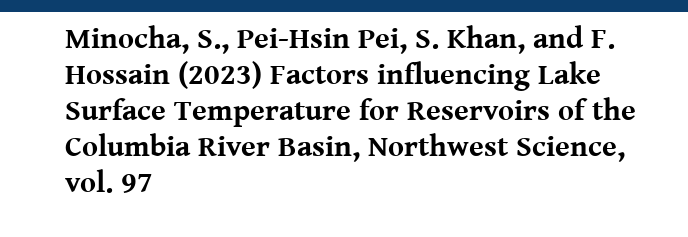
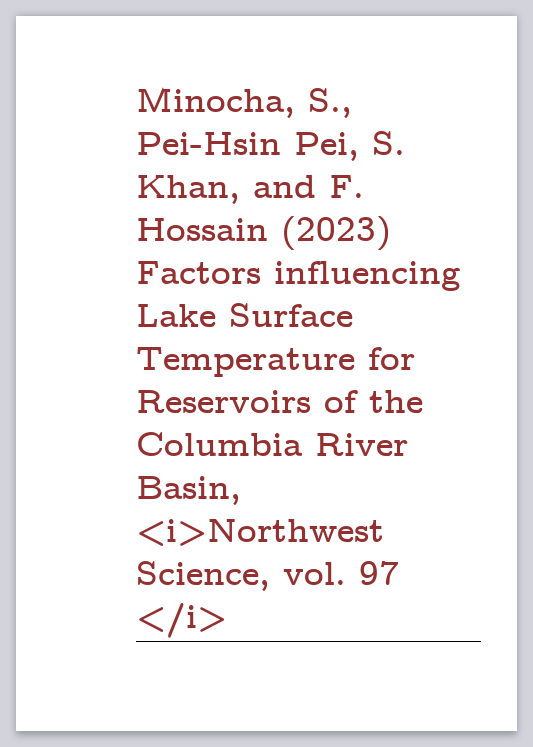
[368,133,509,156] Northwest -> [136,519,384,546] <i>Northwest
(153, 183) none -> [136,603,227,638] </i>

